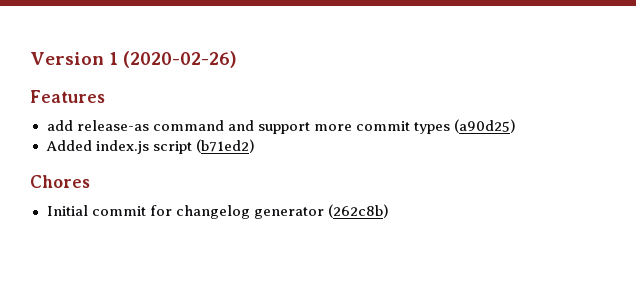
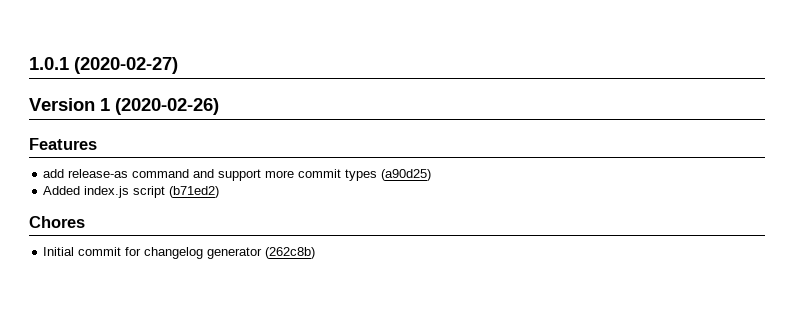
(30, 58) none -> [29,57,178,74] 1.0.1 (2020-02-27) //

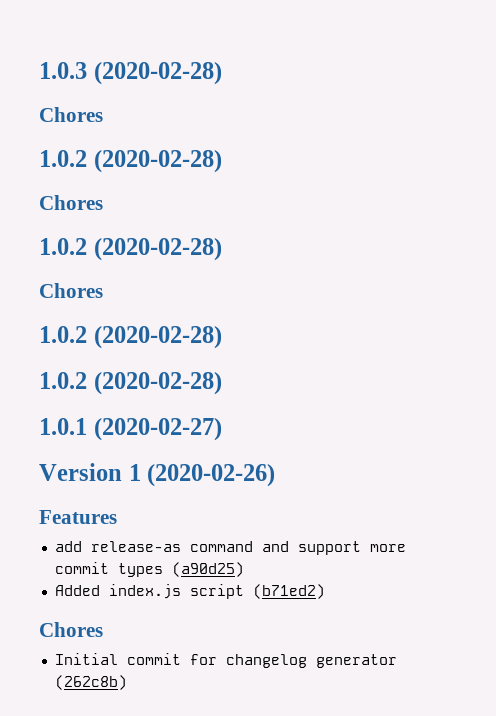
(29, 63) none -> [39,62,222,85] [39,107,103,122] [39,150,222,173] [39,195,103,210] [39,238,222,261] [39,283,103,298] [39,326,222,349] [39,372,222,395] 1.0.3 (2020-02-28) // Chores // 1.0.2 (2020-02-28) // Chores // 1.0.2 (2020-02-28) // Chores // 1.0.2 (2020-02-28) // 1.0.2 (2020-02-28) //

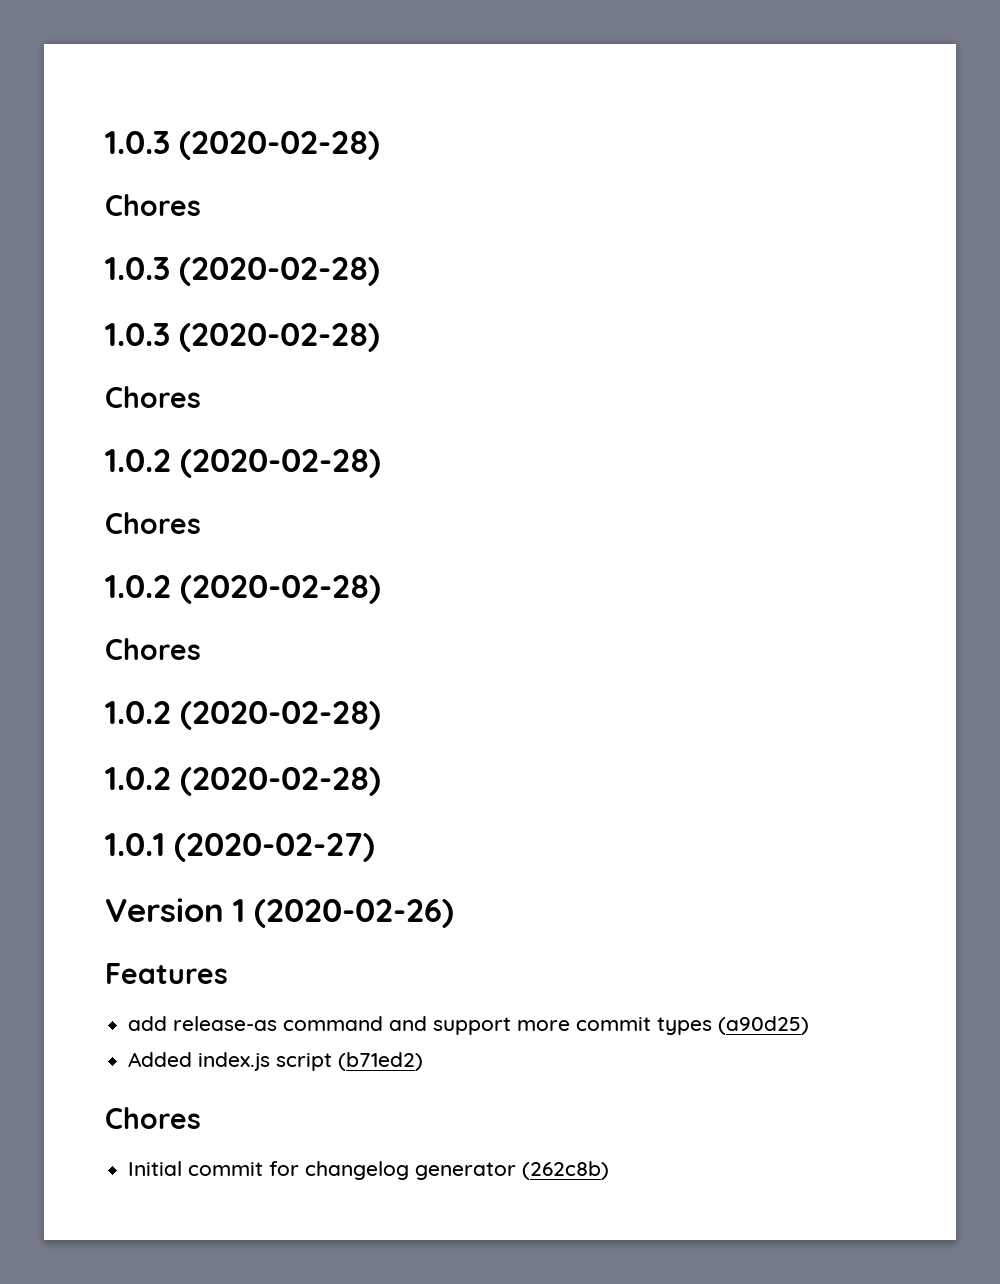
[39,62,222,85] [39,107,103,122] 1.0.3 (2020-02-28) // Chores -> [105,131,380,160] [105,194,201,216] [105,257,380,286] [105,323,380,352] [105,386,201,408] 1.0.3 (2020-02-28) // Chores // 1.0.3 (2020-02-28) // 1.0.3 (2020-02-28) // Chores

